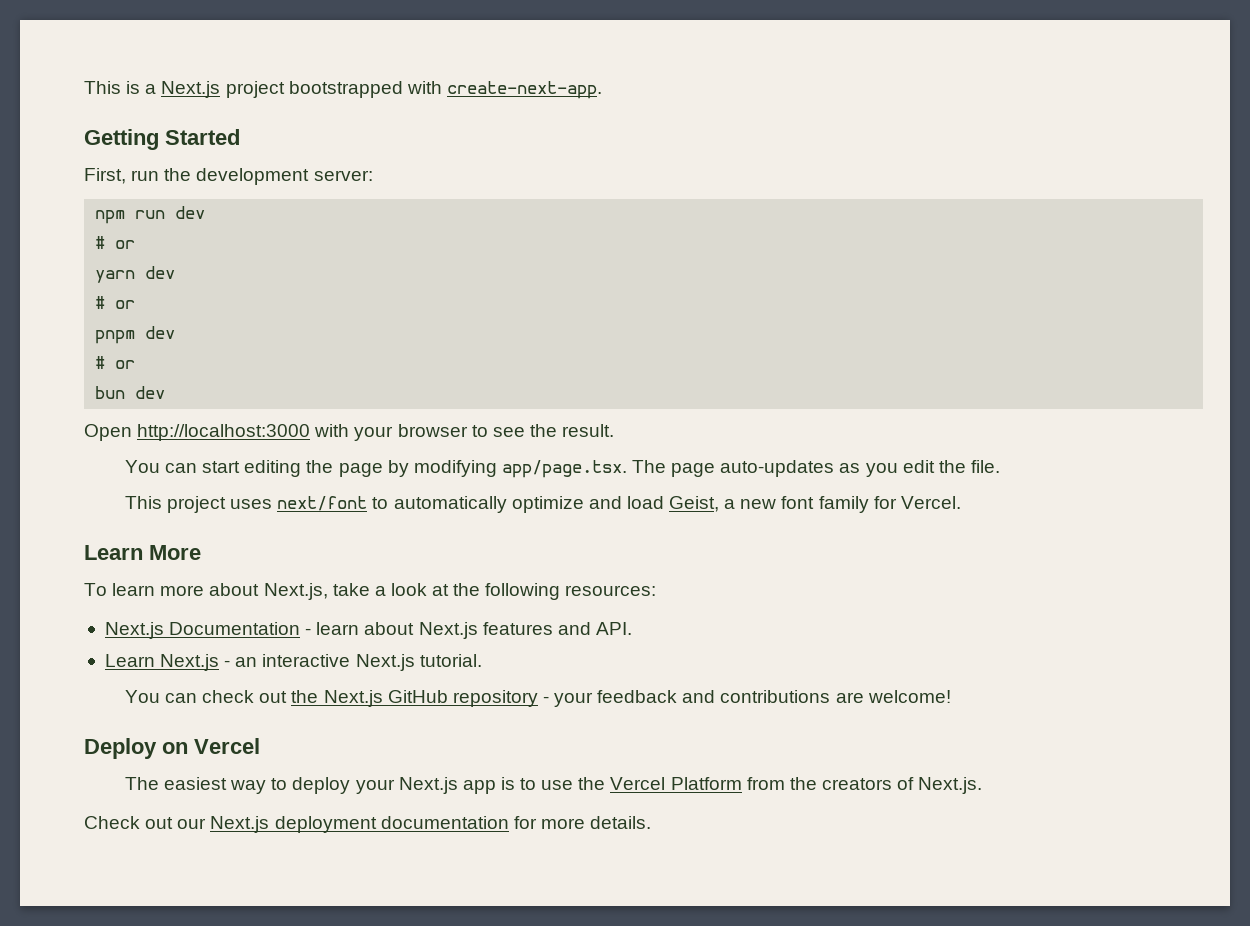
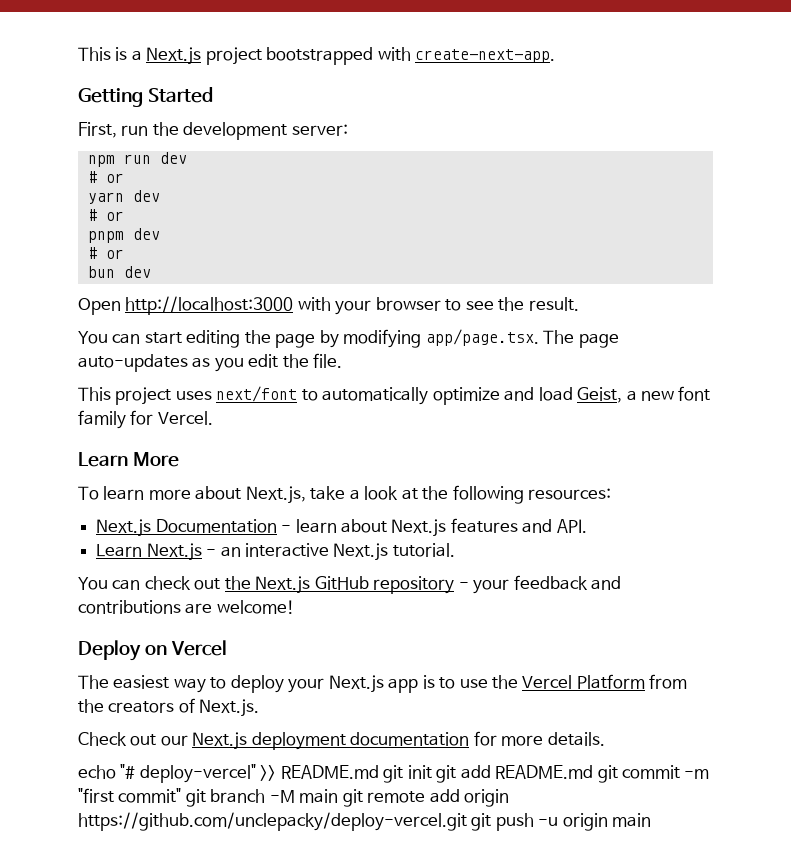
(652, 822) none -> [78,764,710,783] [78,788,510,807] [78,812,652,831] // echo "# deploy-vercel" >> README.md git init git add README.md git commit -m "first commit" git branch -M main git remote add origin https://github.com/unclepacky/deploy-vercel.git git push -u origin main

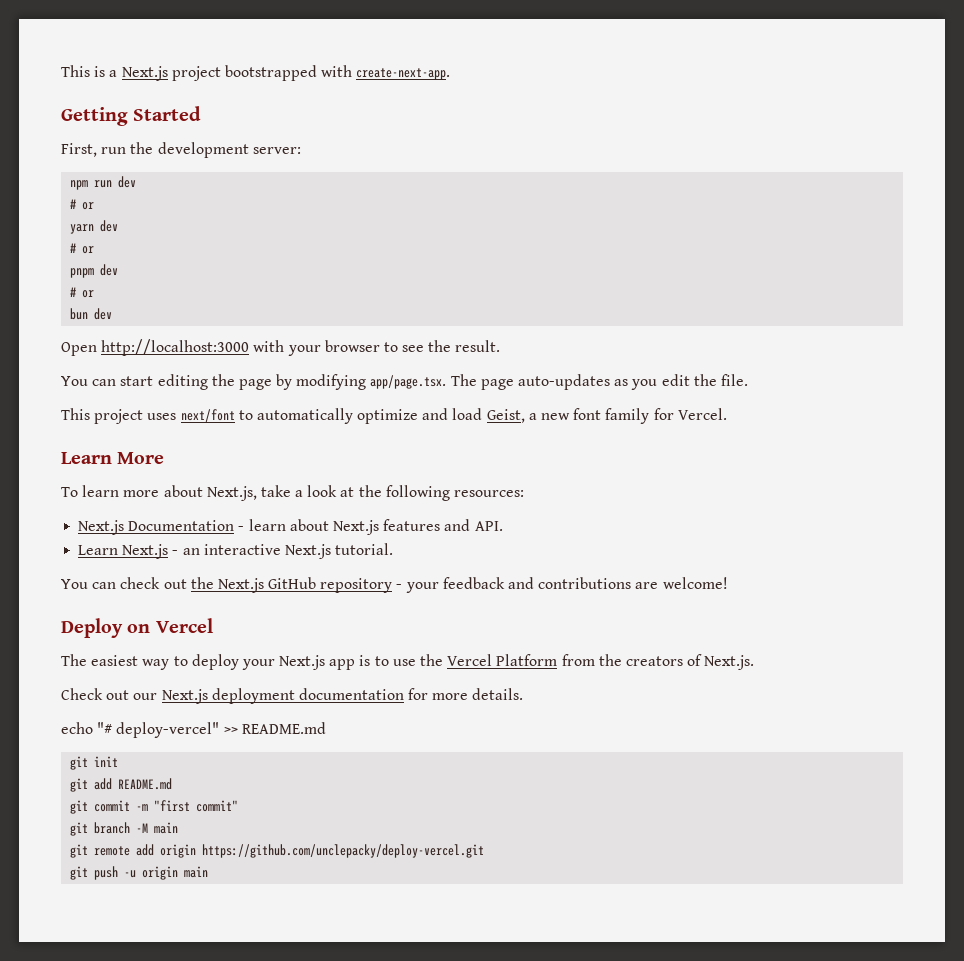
(379, 772) none -> (326, 728) //
(432, 772) none -> (119, 761) //
(594, 772) none -> (173, 784) //
(182, 795) none -> (239, 806) //
(339, 796) none -> (179, 828) //
(467, 821) none -> (485, 851) //

